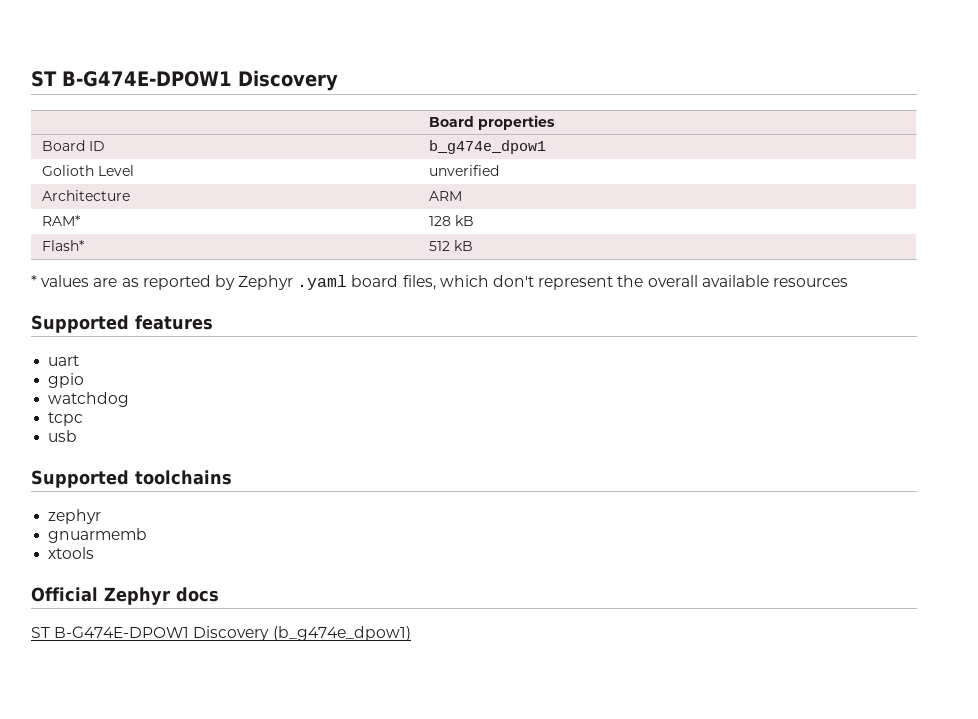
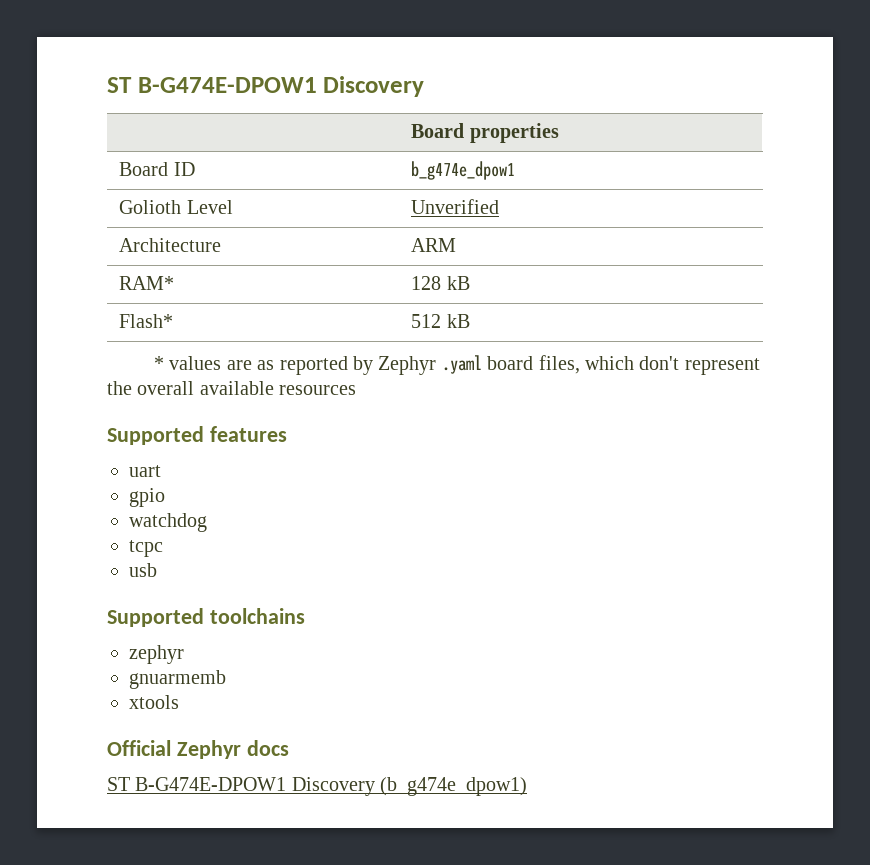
[428,165,499,176] unverified -> [411,199,500,214] Unverified

